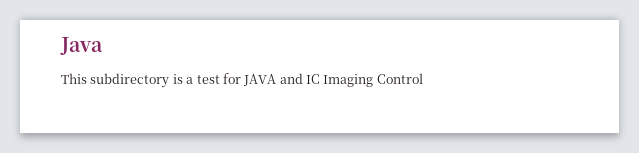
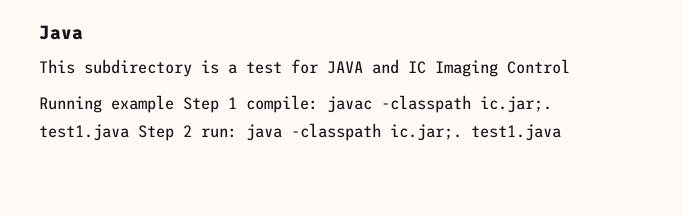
(423, 78) none -> [39,95,552,113] [39,123,561,141] // Running example Step 1 compile: javac -classpath ic.jar;. test1.java Step 2 run: java -classpath ic.jar;. test1.java

